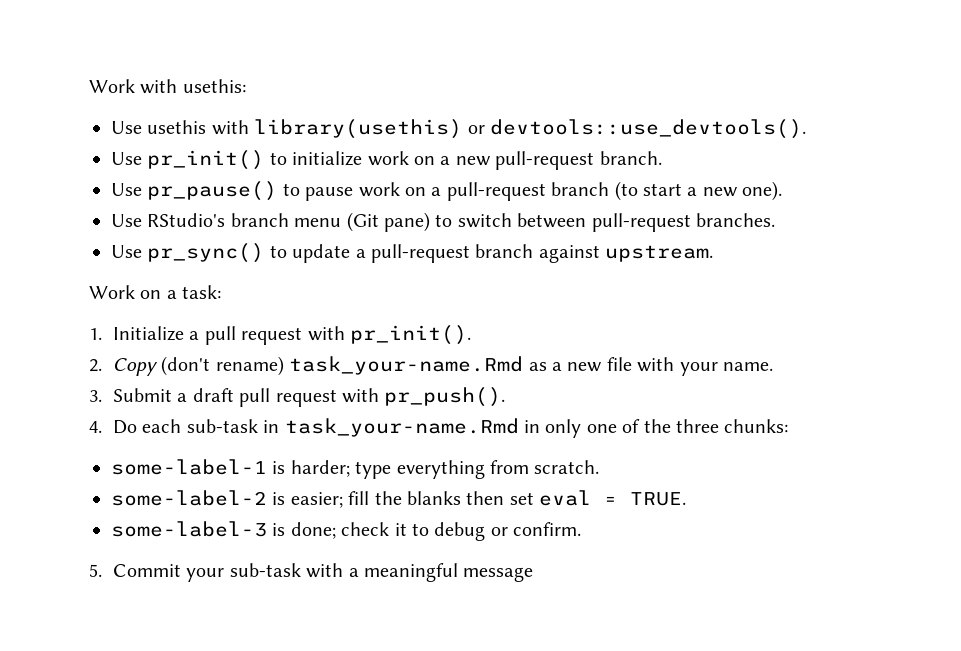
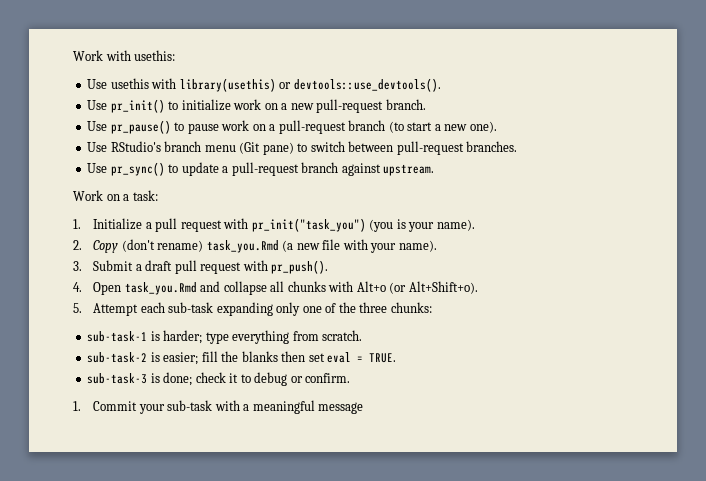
[349,325,471,345] pr_init(). -> [251,218,475,232] pr_init("task_you") (you is your name).
[289,356,562,375] task_your-name.Rmd as a -> [206,240,294,253] task_you.Rmd (a
[722,362,773,371] name. -> [398,240,437,252] name).
[112,418,540,437] Do each sub-task in task_your-name.Rmd in -> [93,281,478,295] [73,302,273,316] Open task_you.Rmd and collapse all chunks with Alt+o (or Alt+Shift+o). // 5. Attempt each sub-task expanding
[111,459,267,475] some-label-1 -> [87,331,148,342] sub-task-1
[111,490,267,506] some-label-2 -> [87,352,148,363] sub-task-2
[111,521,267,537] some-label-3 -> [87,373,148,384] sub-task-3
[89,564,102,577] 5. -> [73,401,81,411] 1.

